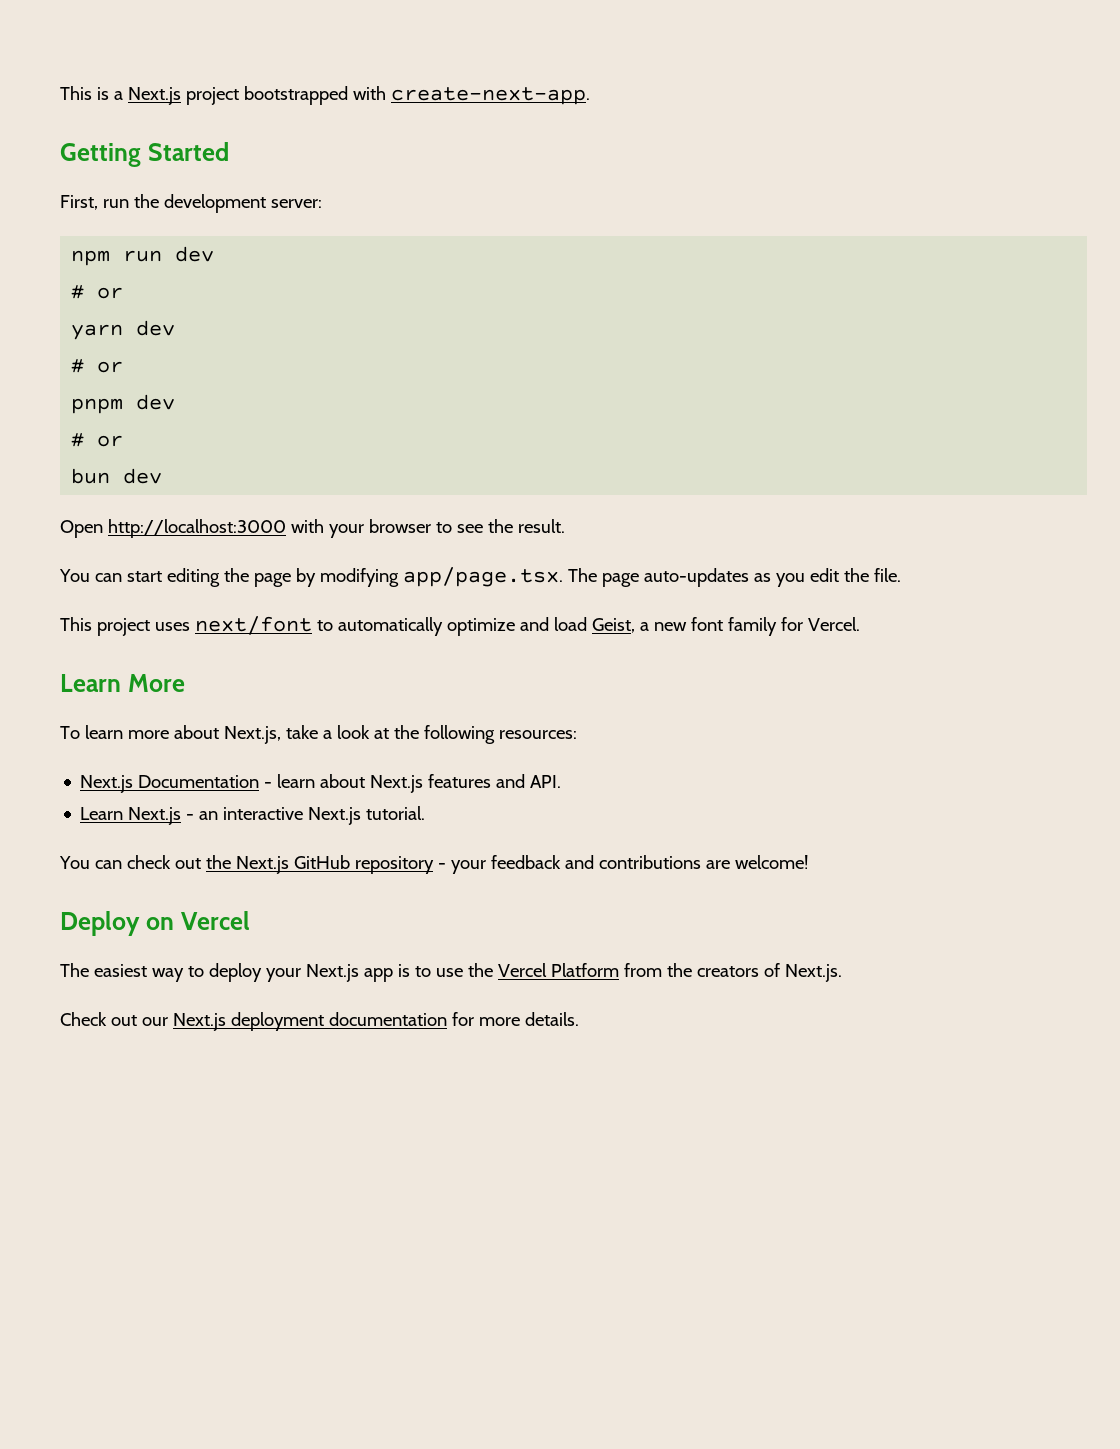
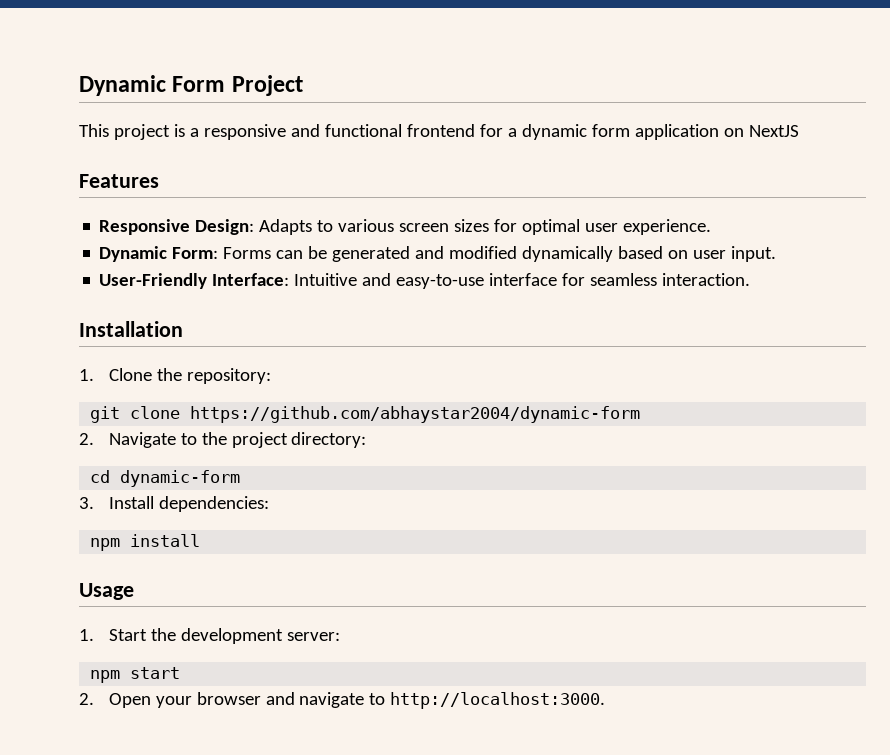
[60,86,590,105] [60,142,229,167] [60,194,322,213] [71,246,215,266] [71,285,124,299] [71,320,176,340] [71,359,124,373] [71,394,176,414] [71,433,124,447] [71,468,163,484] [60,519,565,538] [59,567,901,587] [60,616,860,636] [60,674,185,692] [60,725,577,744] [80,774,562,793] [80,806,426,825] [59,855,808,874] [60,911,250,936] [60,963,842,982] [60,1012,579,1031] This is a Next.js project bootstrapped with create-next-app. // Getting Started // First, run the development server: // npm run dev // # or // yarn dev // # or // pnpm dev // # or // bun dev // Open http://localhost:3000 with your browser to see the result. // You can start editing the page by modifying app/page.tsx. The page auto-updates as you edit the file. // This project uses next/font to automatically optimize and load Geist, a new font family for Vercel. // Learn More // To learn more about Next.js, take a look at the following resources: // Next.js Documentation - learn about Next.js features and API. // Learn Next.js - an interactive Next.js tutorial. // You can check out the Next.js GitHub repository - your feedback and contributions are welcome! // Deploy on Vercel // The easiest way to deploy your Next.js app is to use the Vercel Platform from the creators of Next.js. // Check out our Next.js deployment documentation for more details. -> [79,75,303,96] [79,124,799,140] [79,174,159,188] [99,219,712,235] [99,246,777,262] [99,273,751,289] [79,321,183,337] [79,368,271,384] [90,406,641,423] [79,432,367,448] [90,470,241,487] [79,496,269,512] [90,534,201,551] [79,583,134,600] [79,628,340,644] [90,667,181,683] [79,692,606,709] Dynamic Form Project // This project is a responsive and functional frontend for a dynamic form application on NextJS // Features // Responsive Design: Adapts to various screen sizes for optimal user experience. // Dynamic Form: Forms can be generated and modified dynamically based on user input. // User-Friendly Interface: Intuitive and easy-to-use interface for seamless interaction. // Installation // 1. Clone the repository: // git clone https://github.com/abhaystar2004/dynamic-form // 2. Navigate to the project directory: // cd dynamic-form // 3. Install dependencies: // npm install // Usage // 1. Start the development server: // npm start // 2. Open your browser and navigate to http://localhost:3000.

